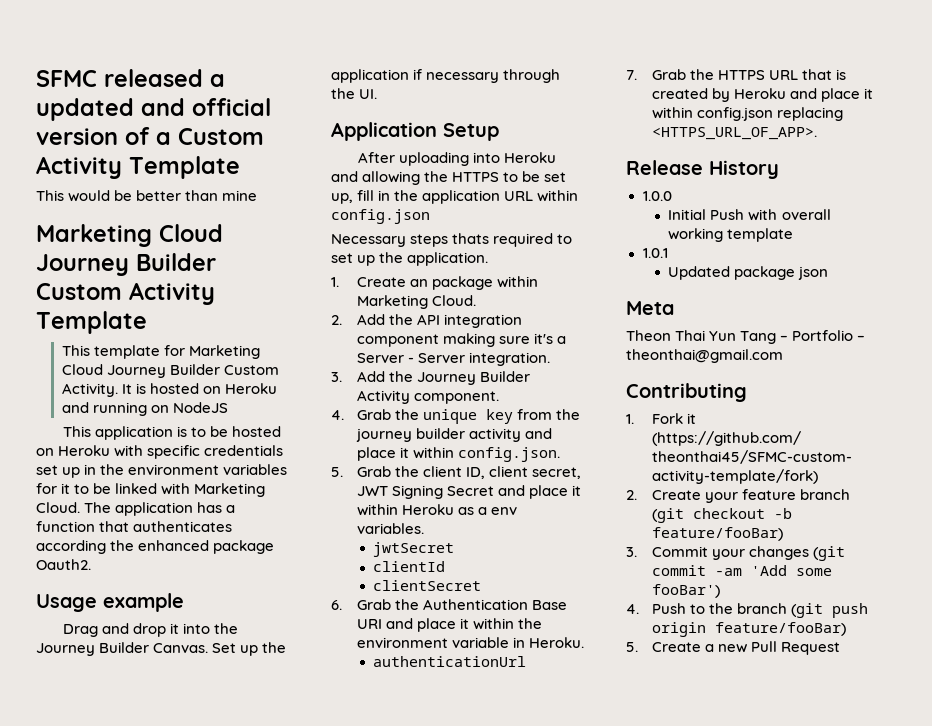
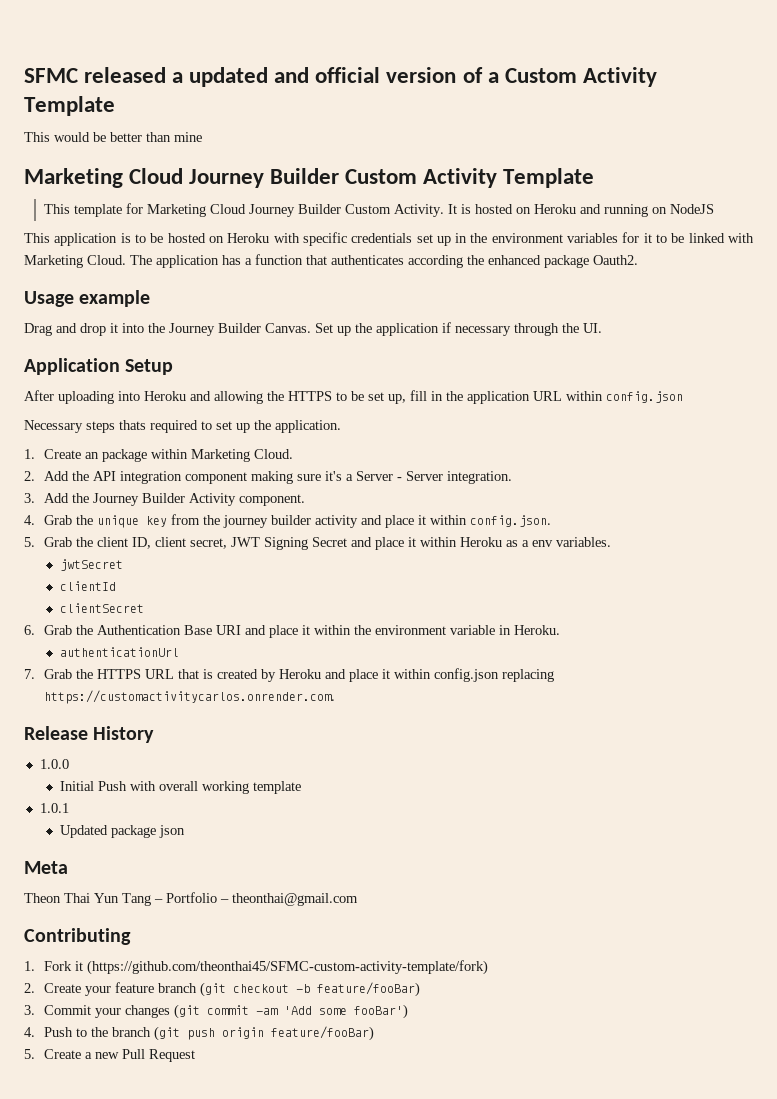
[651,127,817,140] <HTTPS_URL_OF_APP>. -> [44,690,336,704] https://customactivitycarlos.onrender.com.

